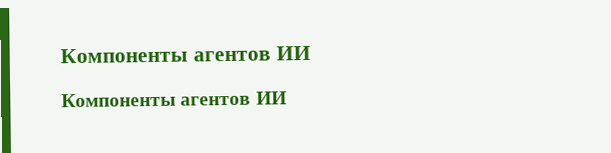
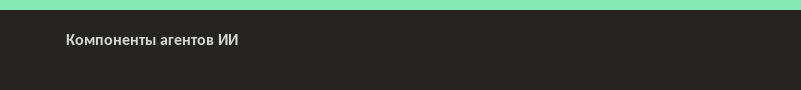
[60,45,311,64] [61,91,287,108] Компоненты агентов ИИ // Компоненты агентов ИИ -> [66,34,239,45] Компоненты агентов ИИ

